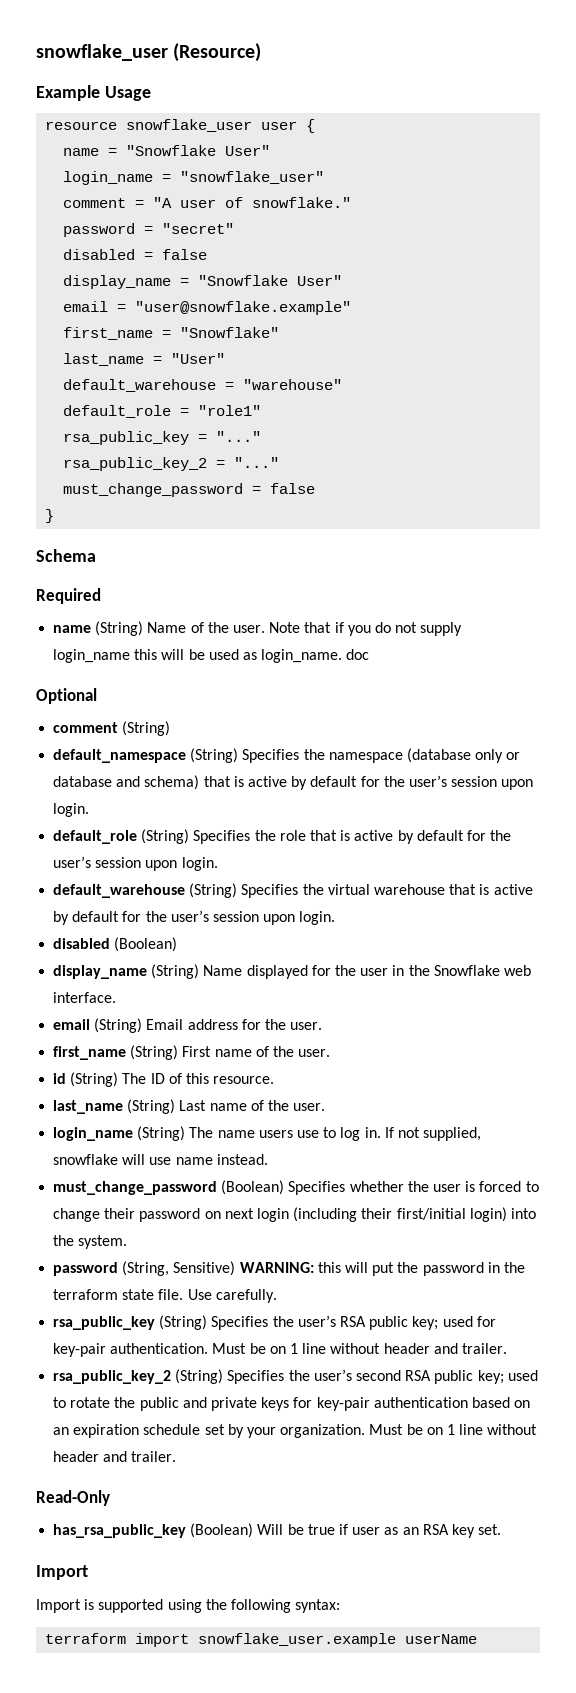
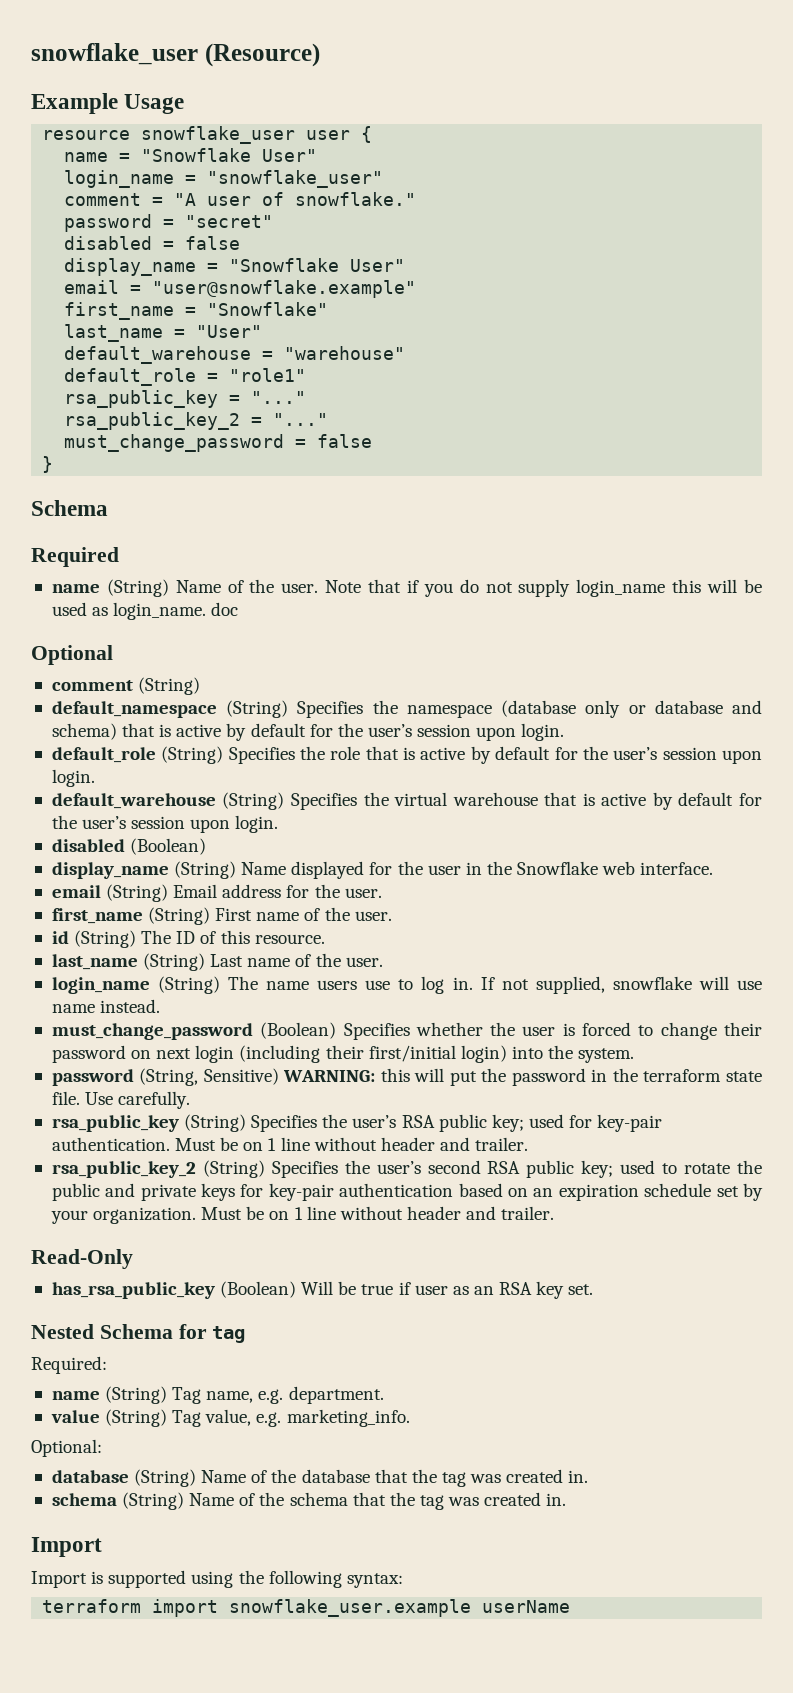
(502, 1529) none -> [31,1324,246,1343] [31,1356,107,1374] [51,1386,384,1404] [50,1409,410,1427] [31,1439,102,1457] [51,1469,589,1487] [51,1492,567,1510] // Nested Schema for tag // Required: // name (String) Tag name, e.g. department. // value (String) Tag value, e.g. marketing_info. // Optional: // database (String) Name of the database that the tag was created in. // schema (String) Name of the schema that the tag was created in.

